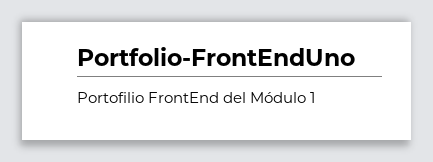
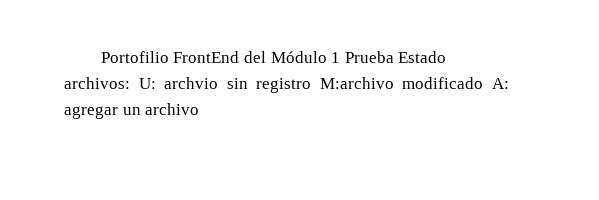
[77,47,355,66] Portfolio-FrontEndUno // -> (100, 57) none
(316, 97) none -> [344,51,447,63] [64,77,509,93] [64,103,200,119] Prueba Estado archivos: U: archvio sin registro M:archivo modificado A: agregar un archivo

